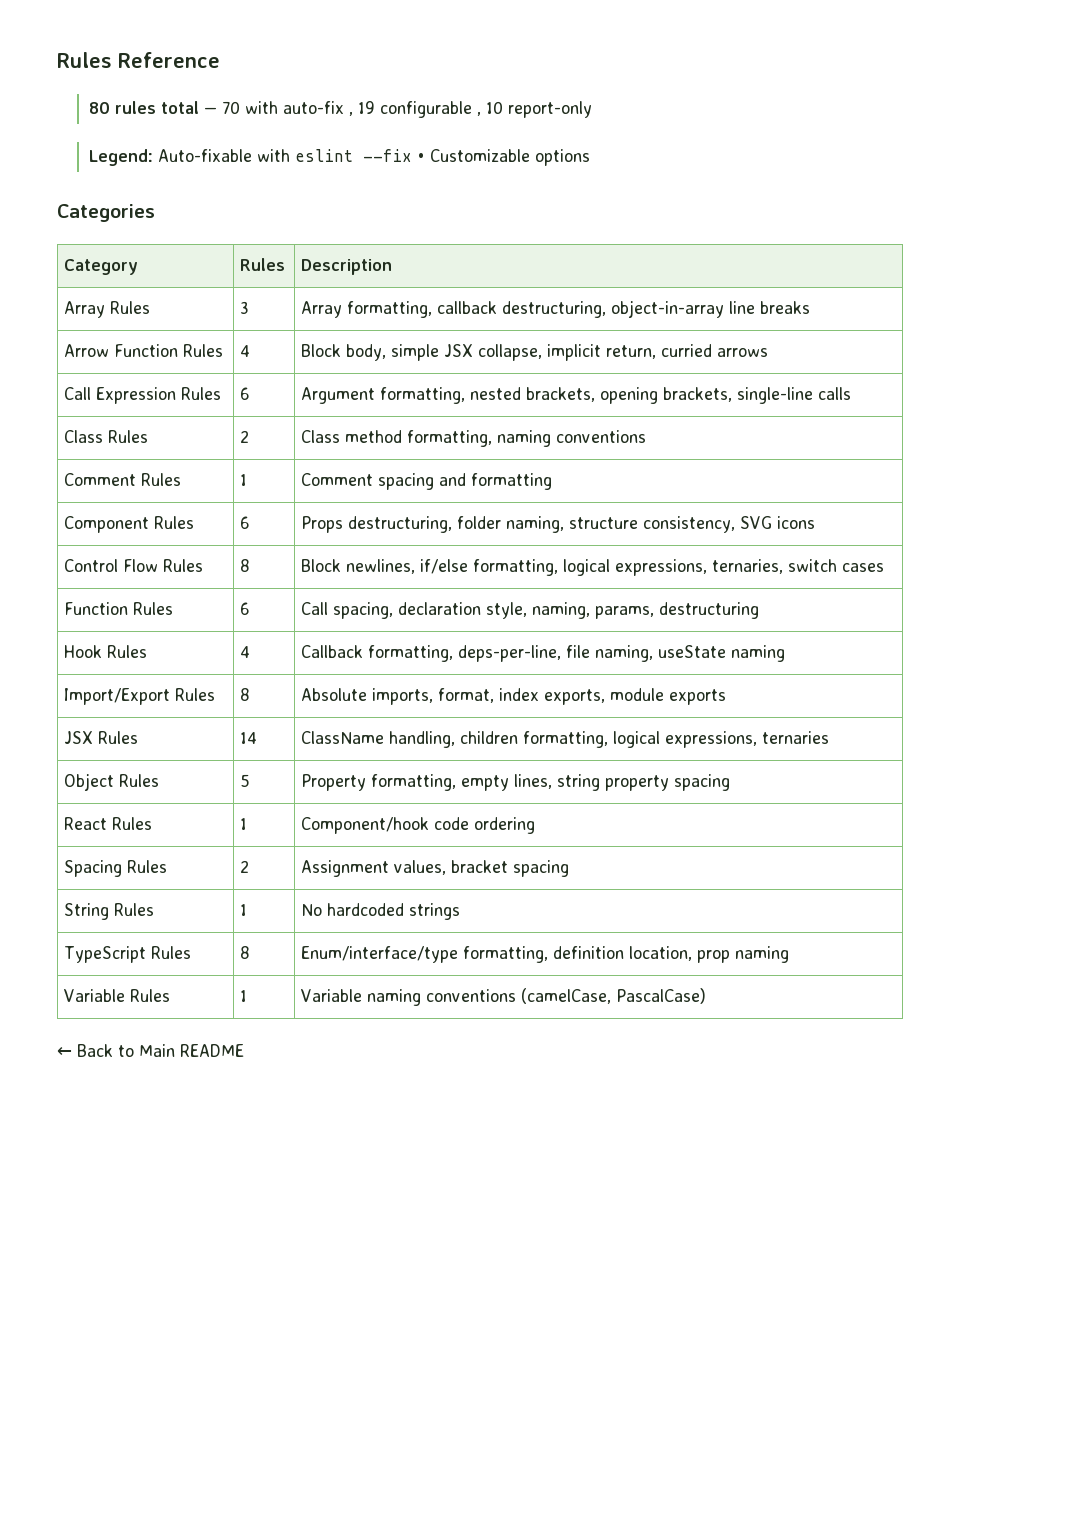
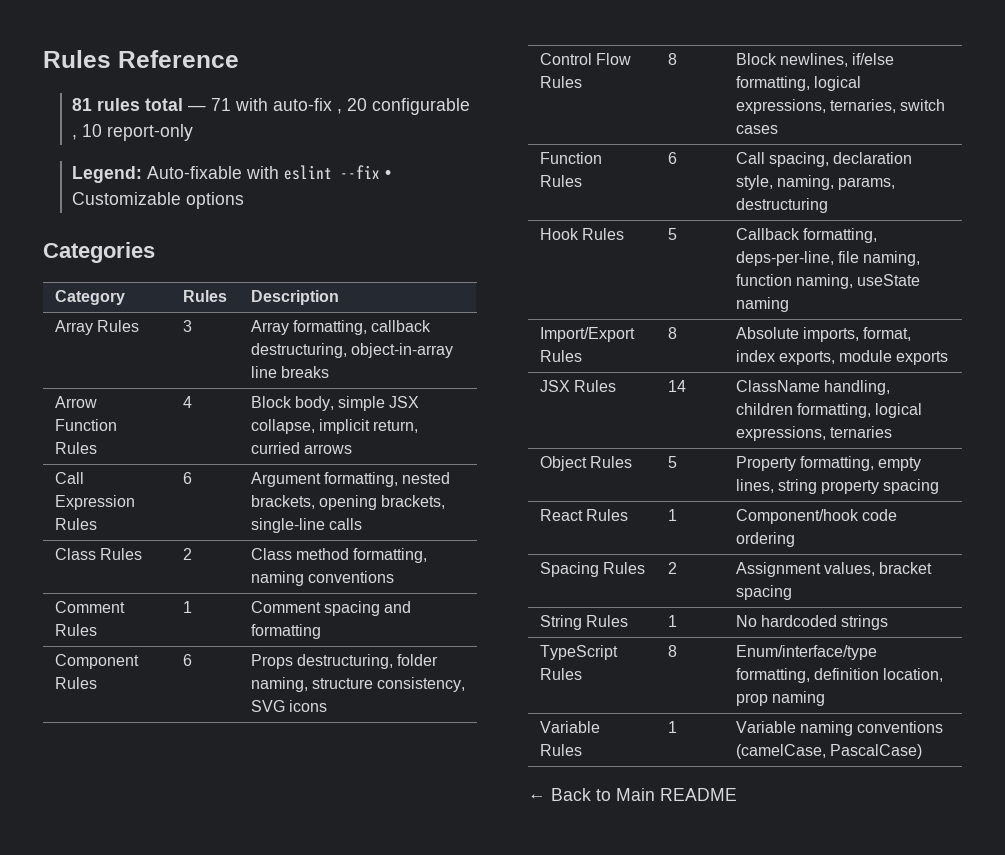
[89,102,111,114] 80 -> [72,98,93,111] 81
[222,101,241,114] 70 -> [211,98,232,111] 71
[358,101,376,114] 19 -> [347,98,368,111] 20
[240,646,251,658] 4 -> [667,228,677,240] 5
(654, 653) none -> [735,274,853,289] function naming,

